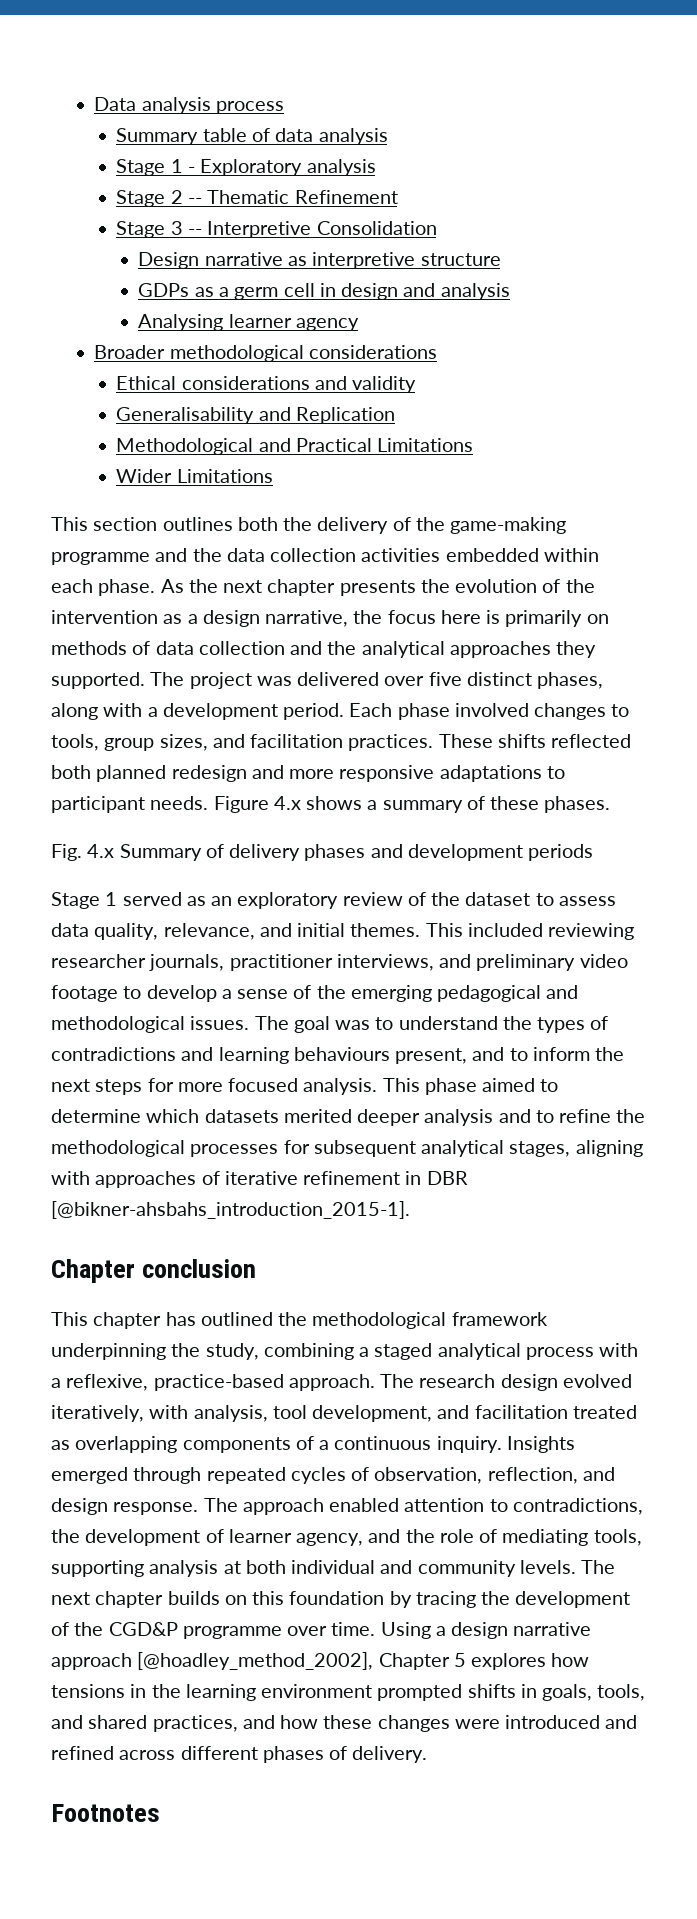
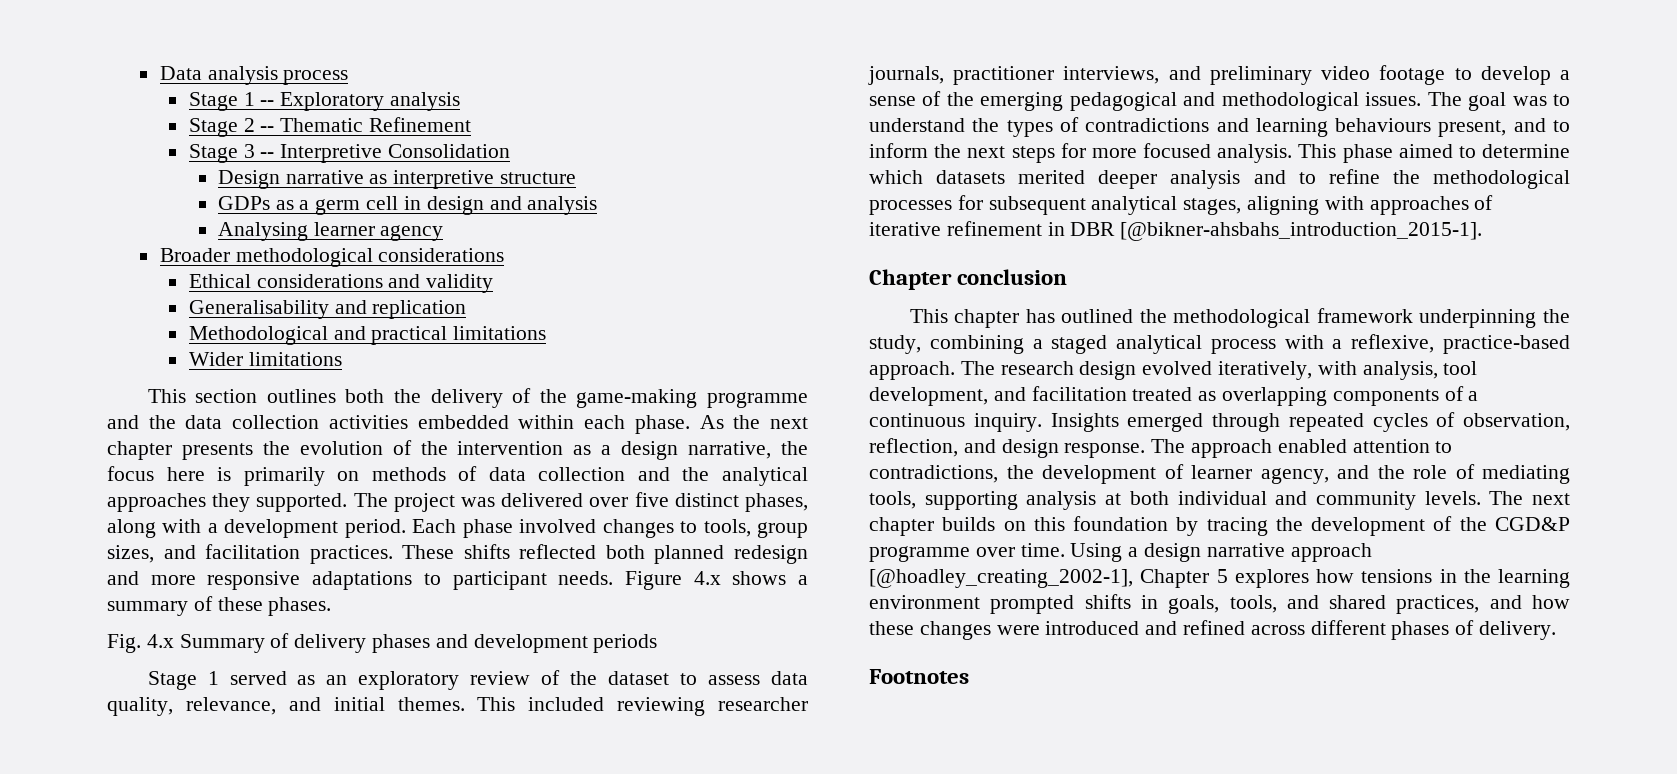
[116,128,388,145] [116,159,195,176] // Summary table of data analysis // Stage 1 - -> [188,92,275,111] // Stage 1 --
[295,407,395,424] Replication -> [372,300,467,319] replication
[295,438,474,452] Practical Limitations -> [371,326,547,345] practical limitations
[176,469,273,483] Limitations -> [248,352,342,366] limitations
[137,1652,374,1670] [@hoadley_method_2002], -> [869,569,1133,588] [@hoadley_creating_2002-1],

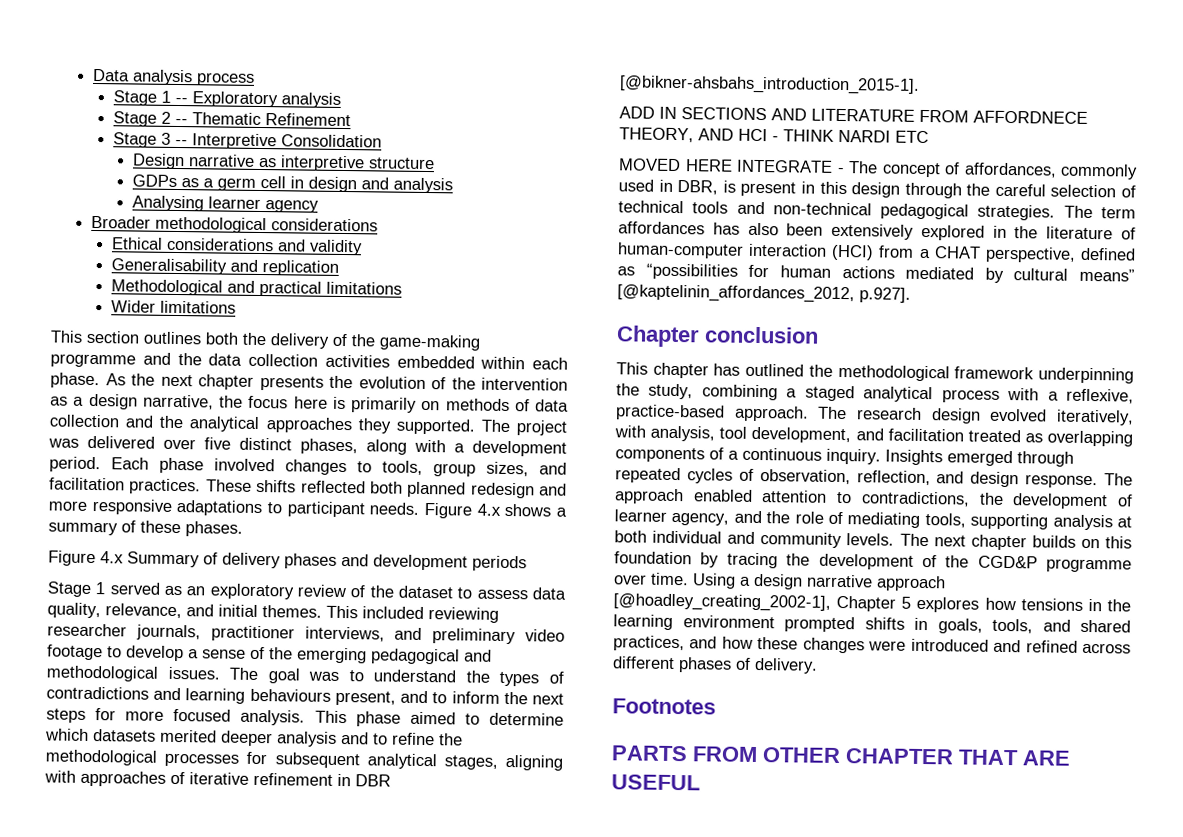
[107,634,141,653] Fig. -> [48,550,96,567] Figure
(1483, 231) none -> [619,106,1088,124] [619,127,929,144] [618,158,1138,180] [618,179,1136,199] [618,200,1136,221] [618,221,1136,241] [617,242,1136,263] [617,263,1135,283] [617,284,911,304] // ADD IN SECTIONS AND LITERATURE FROM AFFORDNECE THEORY, AND HCI - THINK NARDI ETC // MOVED HERE INTEGRATE - The concept of affordances, commonly used in DBR, is present in this design through the careful selection of technical tools and non-technical pedagogical strategies. The term affordances has also been extensively explored in the literature of human-computer interaction (HCI) from a CHAT perspective, defined as “possibilities for human actions mediated by cultural means” [@kaptelinin_affordances_2012, p.927].
(969, 676) none -> [611,745,1071,766] [611,774,700,791] // PARTS FROM OTHER CHAPTER THAT ARE USEFUL

